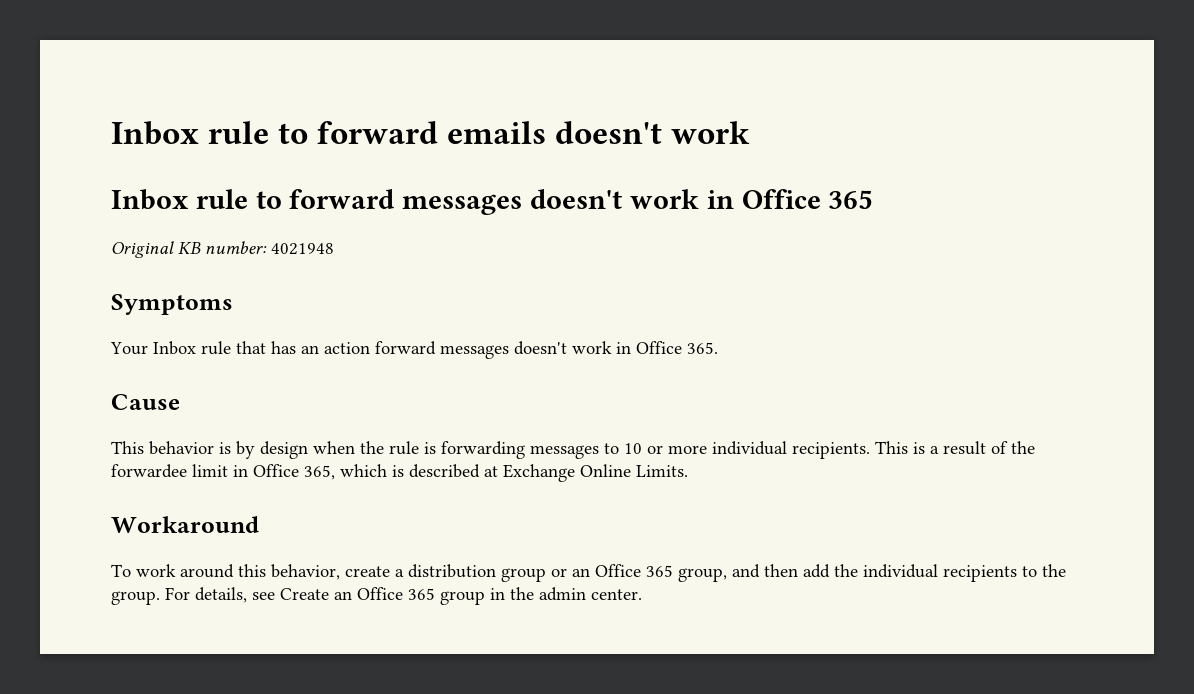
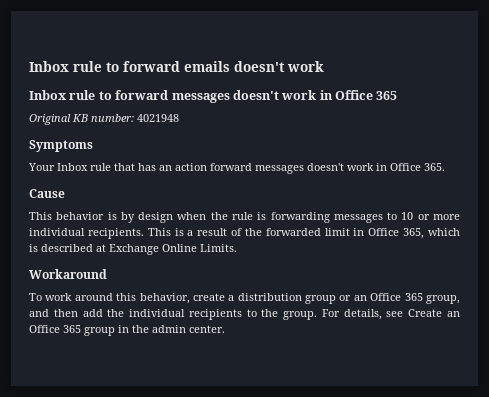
[111,464,187,478] forwardee -> [265,228,321,236] forwarded

